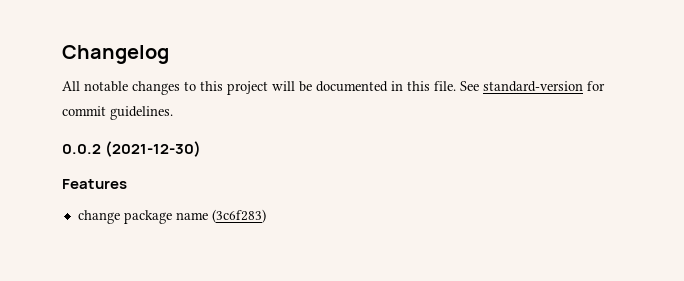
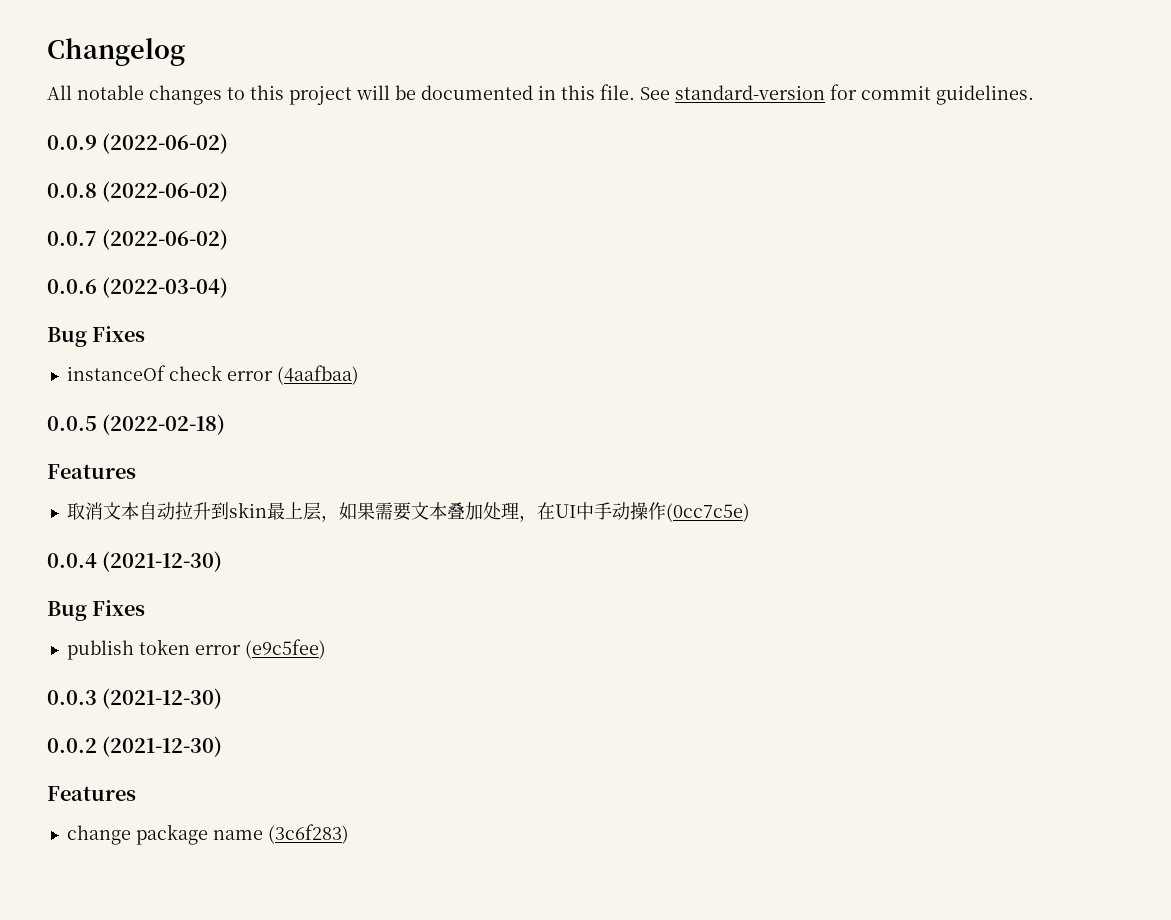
(173, 113) none -> [47,133,229,154] [47,181,229,202] [47,229,229,250] [47,277,229,298] [47,326,146,347] [66,365,359,385] [47,414,226,435] [47,464,136,479] [66,502,750,522] [47,551,223,572] [47,600,146,621] [66,639,326,660] [47,688,223,709] // 0.0.9 (2022-06-02) // 0.0.8 (2022-06-02) // 0.0.7 (2022-06-02) // 0.0.6 (2022-03-04) // Bug Fixes // instanceOf check error (4aafbaa) // 0.0.5 (2022-02-18) // Features // 取消文本自动拉升到skin最上层，如果需要文本叠加处理，在UI中手动操作(0cc7c5e) // 0.0.4 (2021-12-30) // Bug Fixes // publish token error (e9c5fee) // 0.0.3 (2021-12-30)

